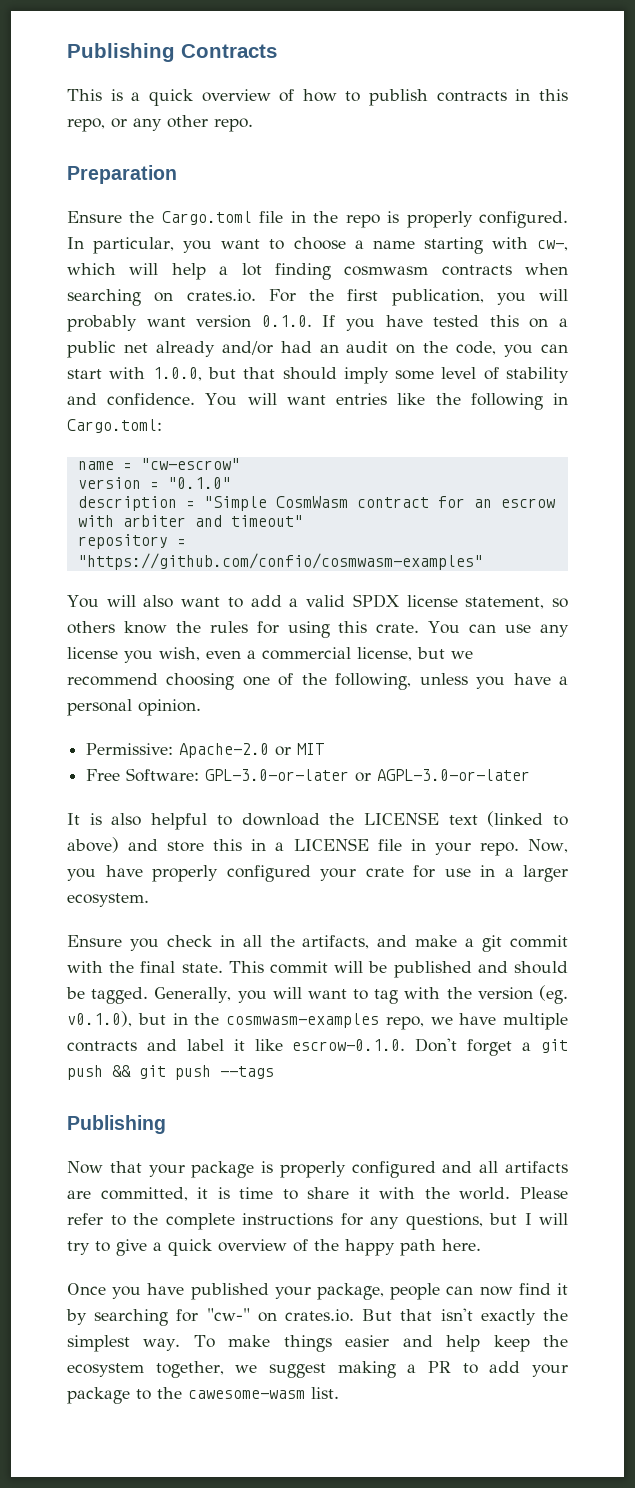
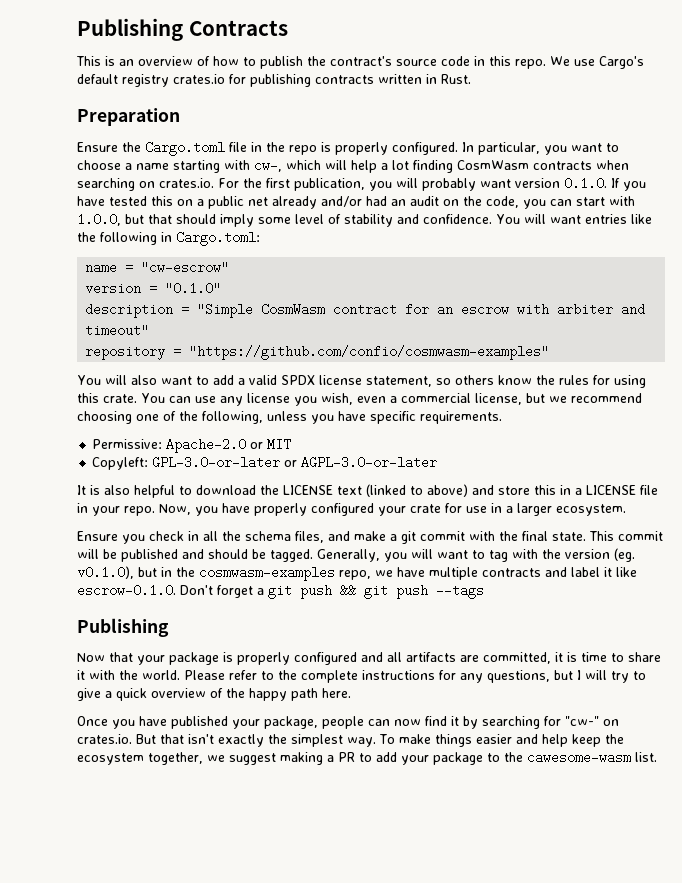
[131,89,193,106] a quick -> [119,59,134,66] an
[436,89,568,102] [67,115,253,132] contracts in this repo, or any other repo. -> [307,56,644,69] [77,74,471,87] the contract's source code in this repo. We use Cargo's default registry crates.io for publishing contracts written in Rust.
[344,266,429,276] cosmwasm -> [457,160,529,170] CosmWasm
[559,676,569,685] [67,699,201,716] a personal opinion. -> [370,411,502,424] specific requirements.
[86,768,200,782] Free Software: -> [92,457,149,470] Copyleft:
[302,935,370,949] artifacts, -> [245,531,324,543] schema files,

